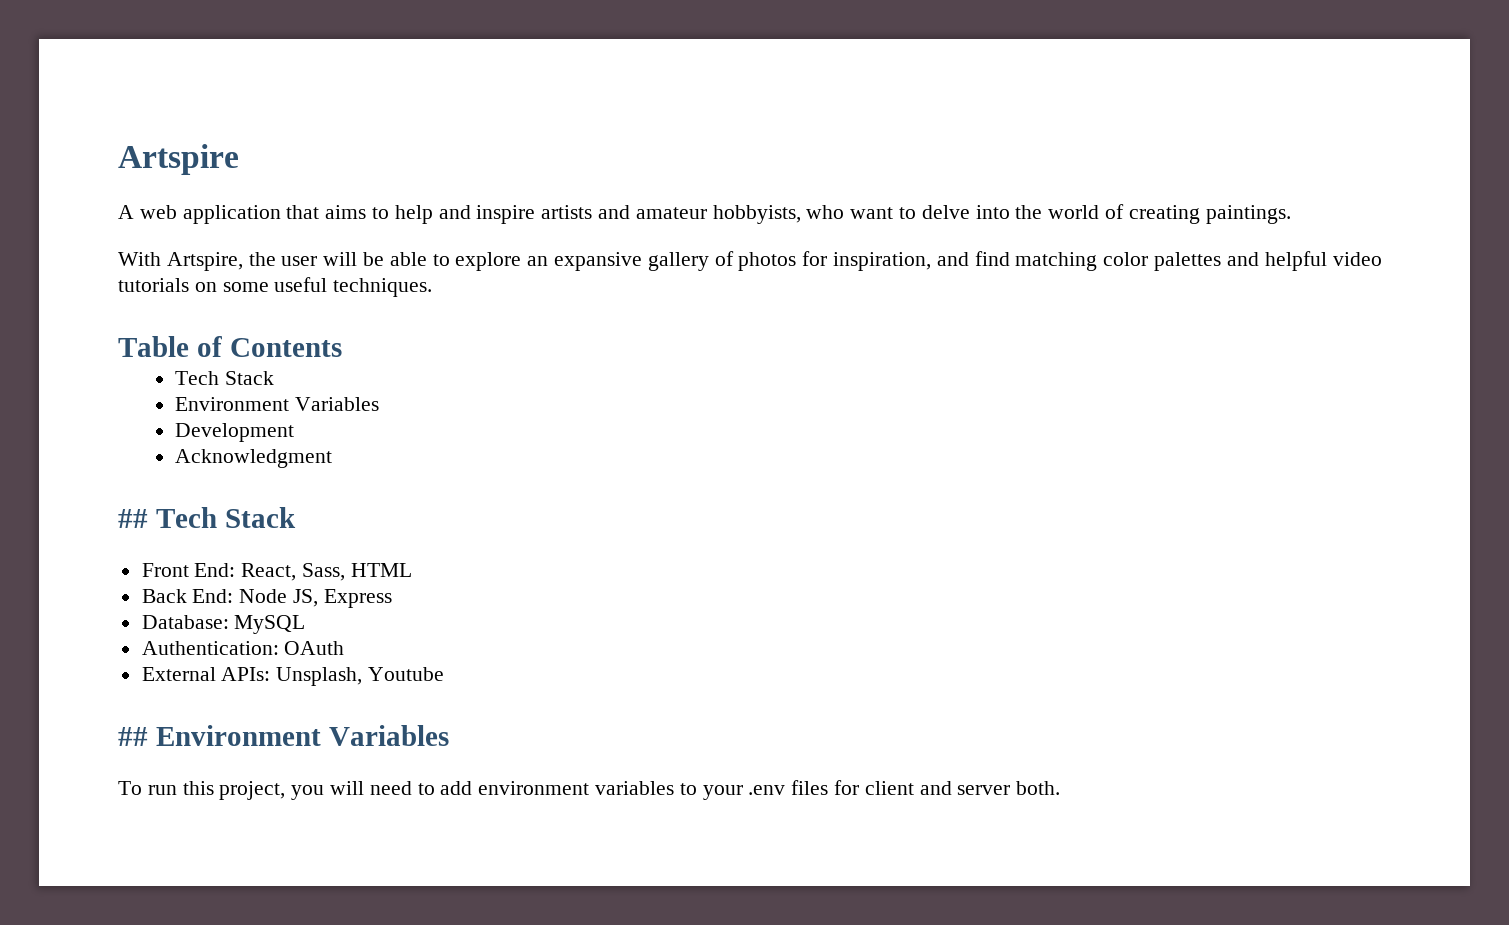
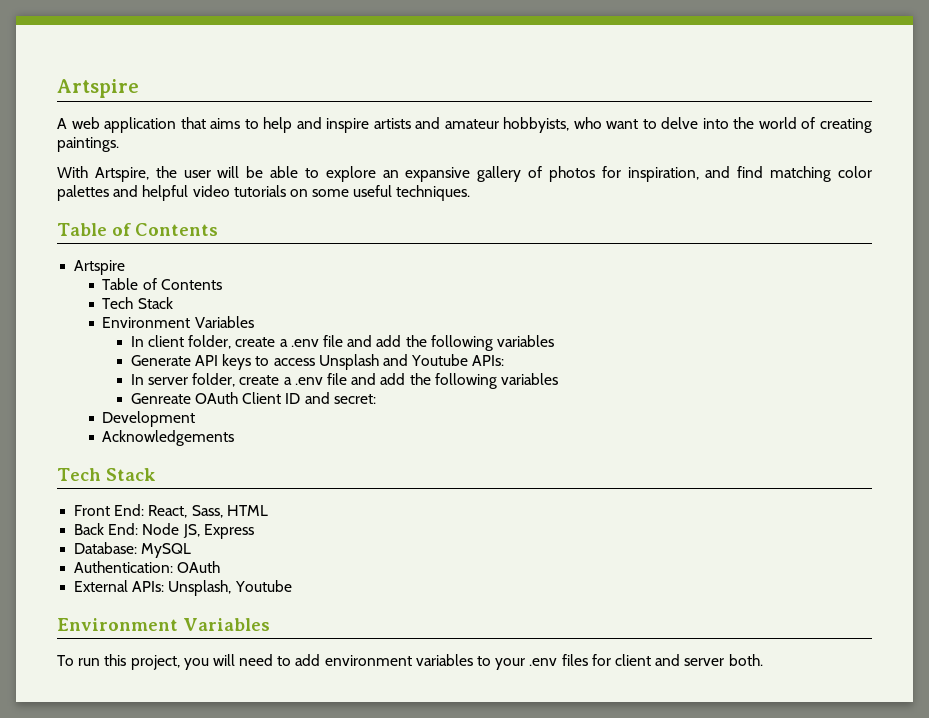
(342, 347) none -> [74,260,126,275] [102,278,222,290] // Artspire // Table of Contents
(380, 404) none -> [130,335,554,351] [130,354,505,370] [130,373,558,389] [130,392,376,404] // In client folder, create a .env file and add the following variables // Generate API keys to access Unsplash and Youtube APIs: // In server folder, create a .env file and add the following variables // Genreate OAuth Client ID and secret:
[175,449,333,468] [118,509,148,528] Acknowledgment // ## -> [102,430,235,446] Acknowledgements //
[118,727,148,746] ## -> (292, 586) none

